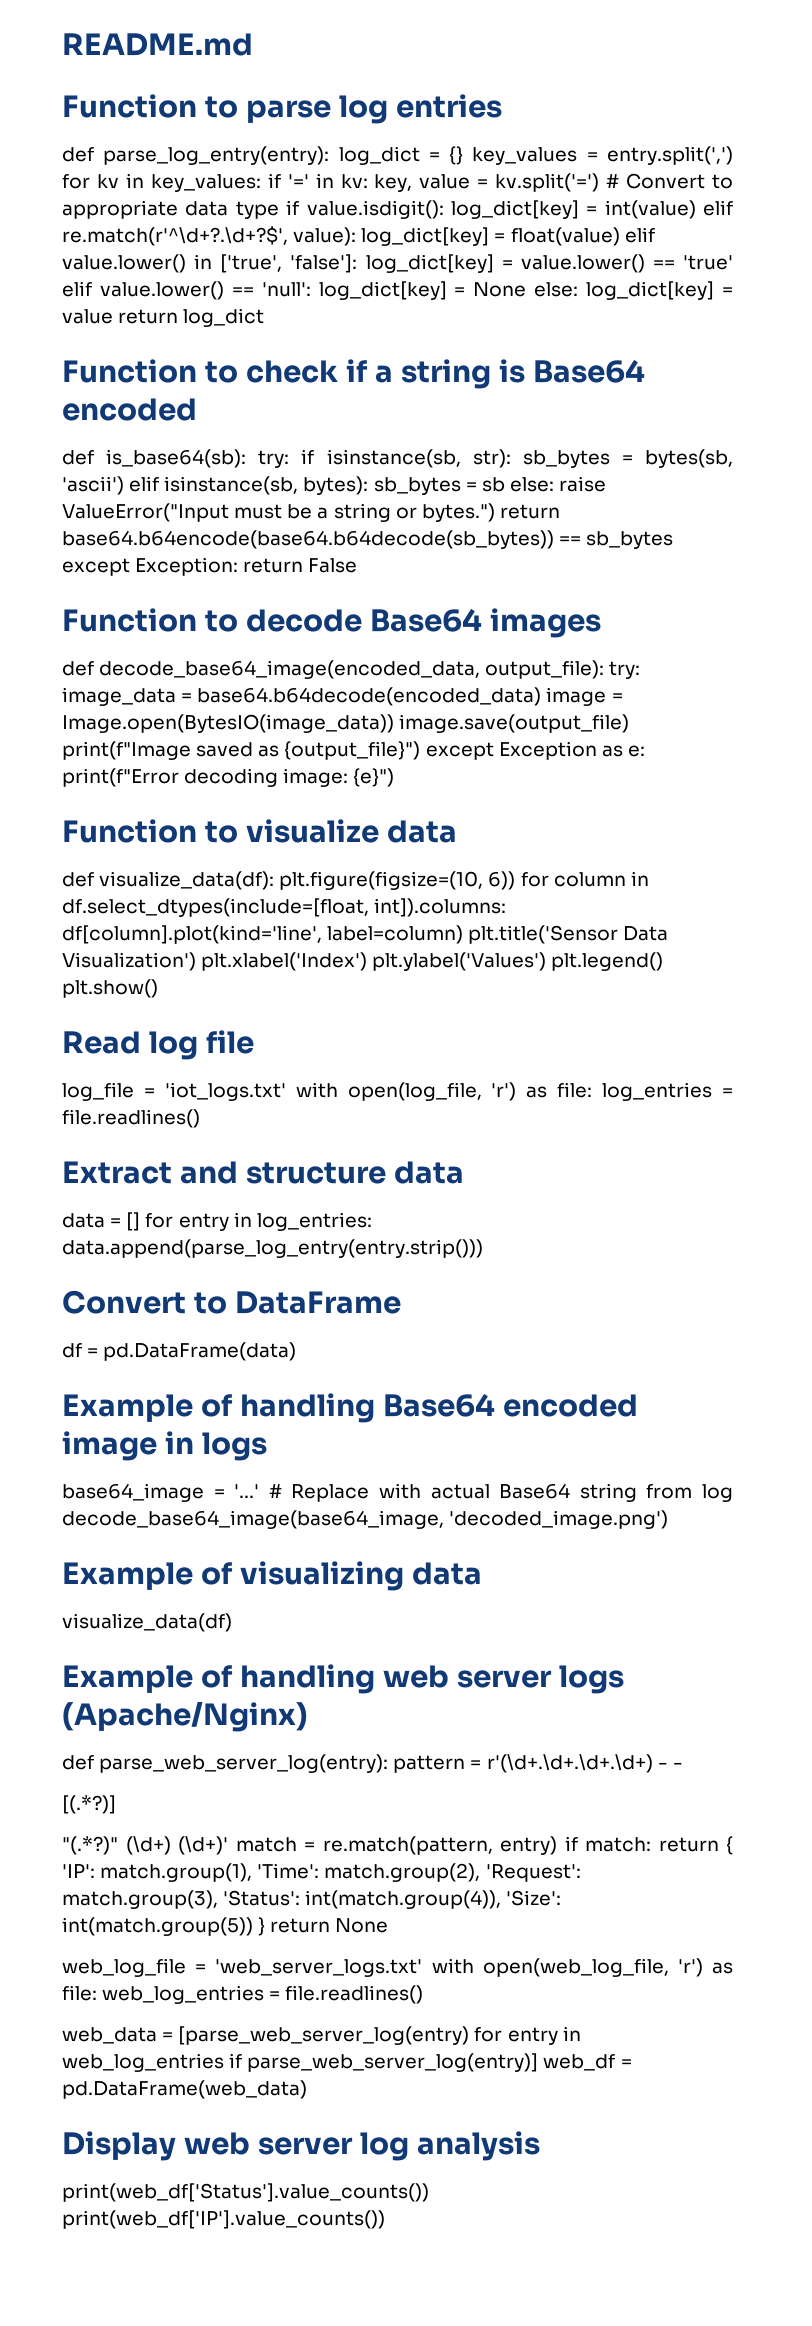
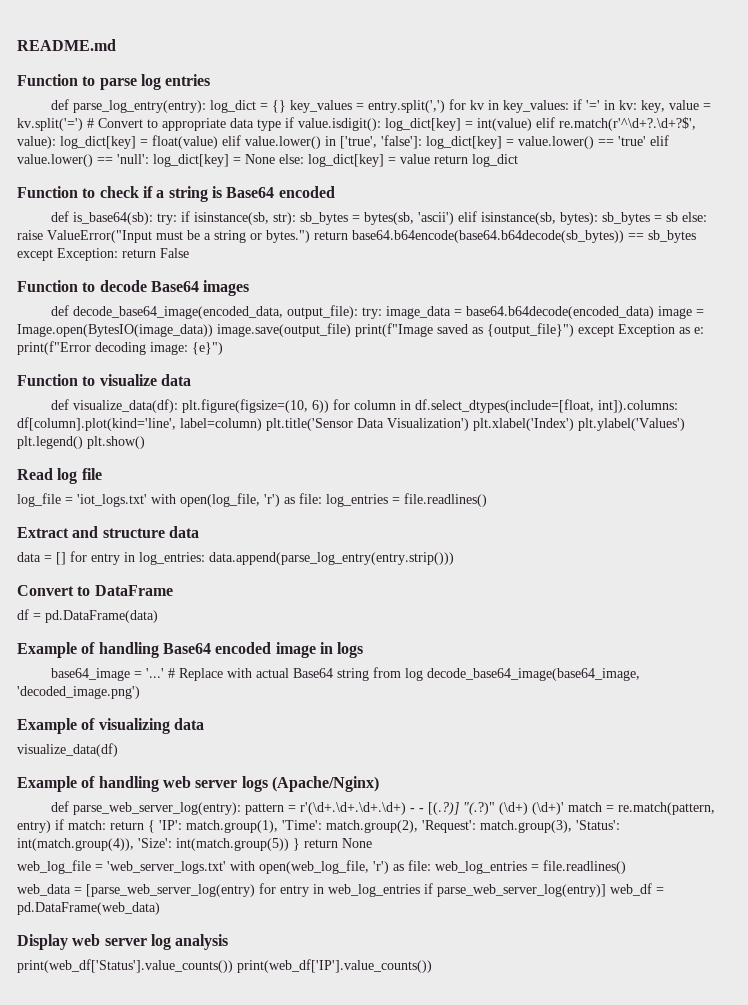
[62,1795,116,1814] [62,1836,118,1855] // [(.*?)] // "(.*?)" -> [427,802,495,815] [(.?)] "(.?)"

